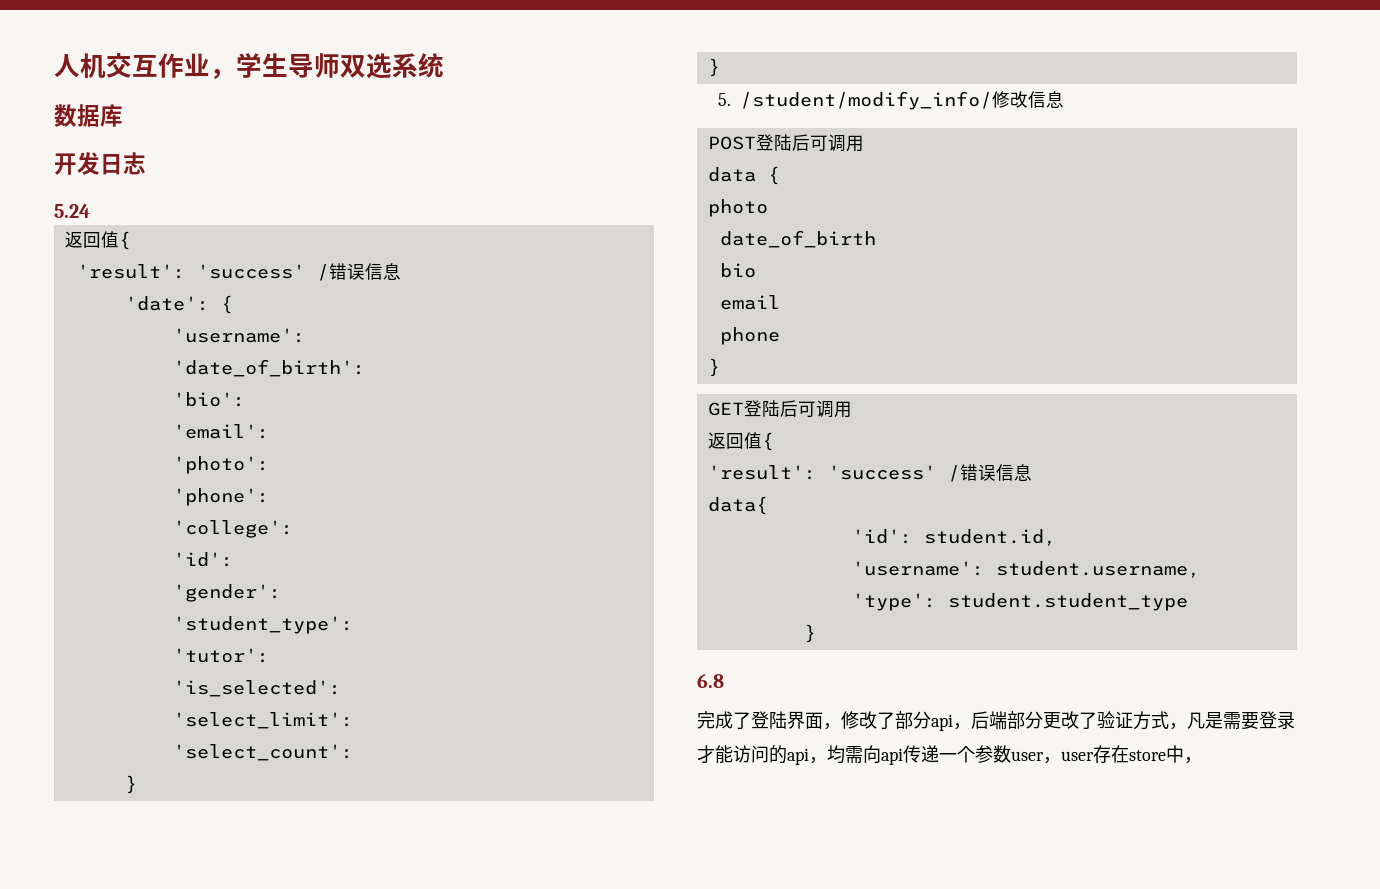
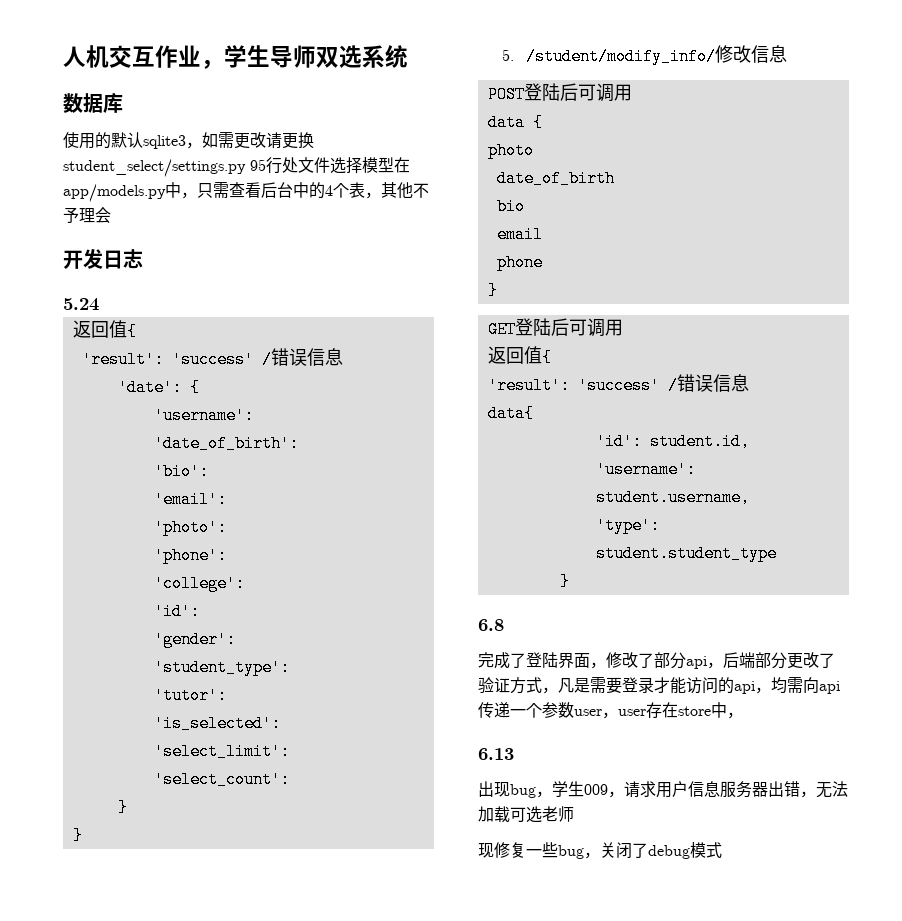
(123, 115) none -> [63,132,314,149] [63,157,410,177] [63,182,429,202] [63,207,111,223] // 使用的默认sqlite3，如需更改请更换student_select/settings.py 95行处文件选择模型在app/models.py中，只需查看后台中的4个表，其他不予理会
(1202, 760) none -> [478,748,514,760] [478,781,848,798] [478,806,574,823] [478,842,722,859] // 6.13 // 出现bug，学生009，请求用户信息服务器出错，无法加载可选老师 // 现修复一些bug，关闭了debug模式

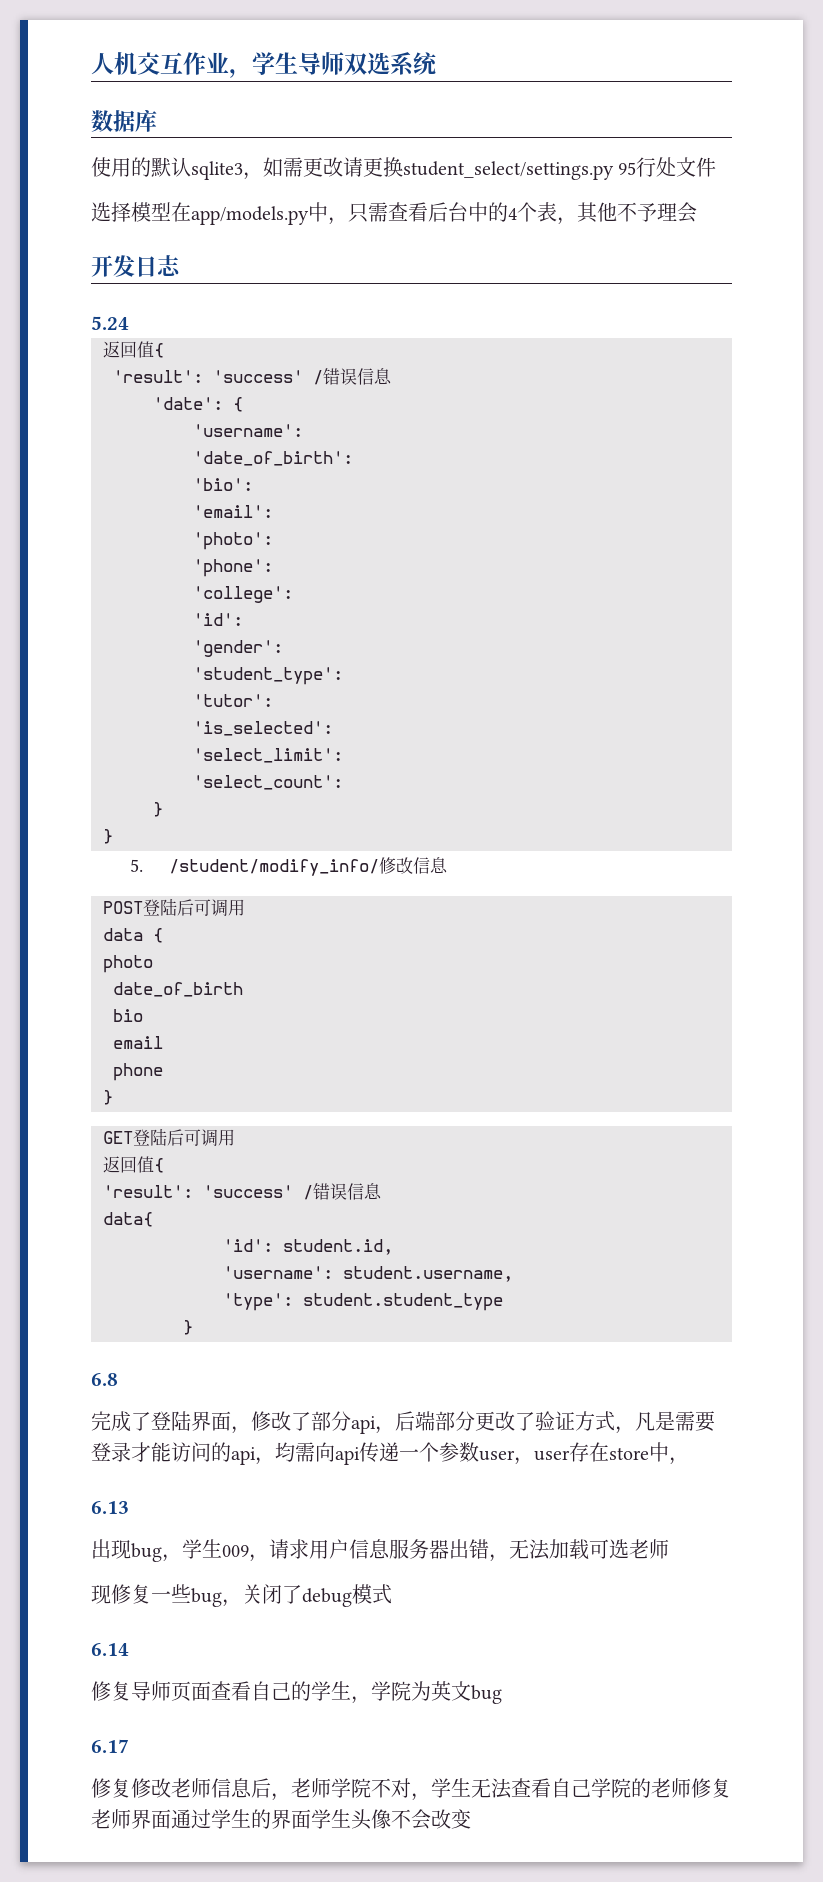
(330, 165) none -> (717, 167) //
(722, 850) none -> [91,1643,129,1656] [91,1681,502,1704] [91,1739,129,1753] [91,1778,731,1801] [91,1809,471,1830] // 6.14 // 修复导师页面查看自己的学生，学院为英文bug // 6.17 // 修复修改老师信息后，老师学院不对，学生无法查看自己学院的老师修复老师界面通过学生的界面学生头像不会改变

